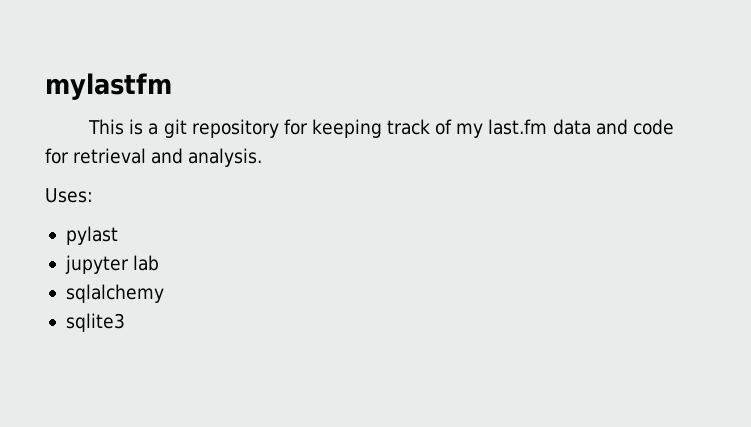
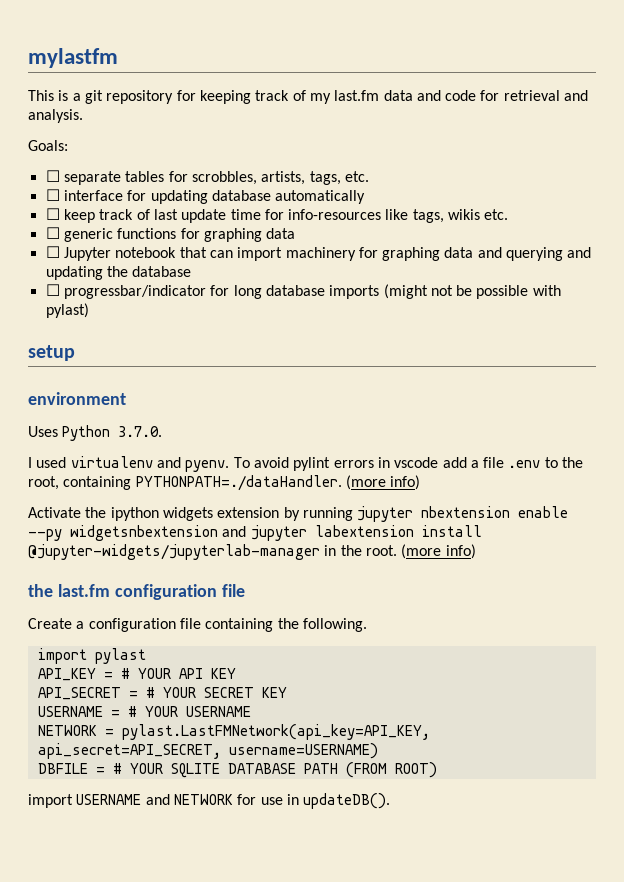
[45,188,93,203] [65,226,118,245] [64,255,160,274] [65,284,164,303] [65,313,125,332] Uses: // pylast // jupyter lab // sqlalchemy // sqlite3 -> [28,140,68,151] [45,170,369,185] [45,189,366,204] [45,208,509,223] [45,227,296,242] [45,246,592,261] [45,266,192,280] [45,284,561,299] [45,303,89,318] [28,345,75,361] [28,392,126,405] [28,425,163,441] [28,456,584,472] [28,475,421,491] [28,506,569,522] [28,525,482,541] [28,544,476,560] [28,584,245,600] [28,618,367,632] [37,648,146,664] [37,668,236,681] [37,687,287,700] [37,706,251,717] [37,724,430,740] [37,743,378,759] [37,762,437,778] [28,793,391,809] Goals: // ☐ separate tables for scrobbles, artists, tags, etc. // ☐ interface for updating database automatically // ☐ keep track of last update time for info-resources like tags, wikis etc. // ☐ generic functions for graphing data // ☐ Jupyter notebook that can import machinery for graphing data and querying and updating the database // ☐ progressbar/indicator for long database imports (might not be possible with pylast) // setup // environment // Uses Python 3.7.0. // I used virtualenv and pyenv. To avoid pylint errors in vscode add a file .env to the root, containing PYTHONPATH=./dataHandler. (more info) // Activate the ipython widgets extension by running jupyter nbextension enable --py widgetsnbextension and jupyter labextension install @jupyter-widgets/jupyterlab-manager in the root. (more info) // the last.fm configuration file // Create a configuration file containing the following. // import pylast // API_KEY = # YOUR API KEY // API_SECRET = # YOUR SECRET KEY // USERNAME = # YOUR USERNAME // NETWORK = pylast.LastFMNetwork(api_key=API_KEY, api_secret=API_SECRET, username=USERNAME) // DBFILE = # YOUR SQLITE DATABASE PATH (FROM ROOT) // import USERNAME and NETWORK for use in updateDB().

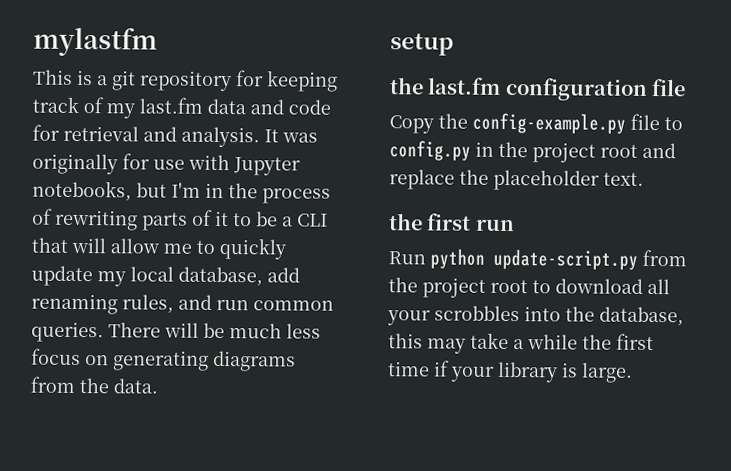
[28,140,68,151] [45,170,369,185] [45,189,366,204] [45,208,509,223] [45,227,296,242] [45,246,592,261] [45,266,192,280] [45,284,561,299] [45,303,89,318] [28,345,75,361] [28,392,126,405] [28,425,163,441] [28,456,584,472] [28,475,421,491] [28,506,569,522] [28,525,482,541] [28,544,476,560] [28,584,245,600] [28,618,367,632] [37,648,146,664] [37,668,236,681] [37,687,287,700] [37,706,251,717] [37,724,430,740] [37,743,378,759] [37,762,437,778] [28,793,391,809] // Goals: // ☐ separate tables for scrobbles, artists, tags, etc. // ☐ interface for updating database automatically // ☐ keep track of last update time for info-resources like tags, wikis etc. // ☐ generic functions for graphing data // ☐ Jupyter notebook that can import machinery for graphing data and querying and updating the database // ☐ progressbar/indicator for long database imports (might not be possible with pylast) // setup // environment // Uses Python 3.7.0. // I used virtualenv and pyenv. To avoid pylint errors in vscode add a file .env to the root, containing PYTHONPATH=./dataHandler. (more info) // Activate the ipython widgets extension by running jupyter nbextension enable --py widgetsnbextension and jupyter labextension install @jupyter-widgets/jupyterlab-manager in the root. (more info) // the last.fm configuration file // Create a configuration file containing the following. // import pylast // API_KEY = # YOUR API KEY // API_SECRET = # YOUR SECRET KEY // USERNAME = # YOUR USERNAME // NETWORK = pylast.LastFMNetwork(api_key=API_KEY, api_secret=API_SECRET, username=USERNAME) // DBFILE = # YOUR SQLITE DATABASE PATH (FROM ROOT) // import USERNAME and NETWORK for use in updateDB(). -> [264,129,318,143] [32,153,301,176] [32,180,331,204] [32,208,328,231] [31,237,286,260] [31,265,300,287] [31,293,334,315] [31,321,321,343] [31,348,296,372] [30,376,158,394] [390,33,454,56] [389,77,687,101] [389,112,683,134] [389,140,676,163] [389,169,644,191] [389,213,515,232] [388,248,687,270] [388,277,670,298] [387,305,684,327] [388,332,654,354] [388,360,633,383] It was originally for use with Jupyter notebooks, but I'm in the process of rewriting parts of it to be a CLI that will allow me to quickly update my local database, add renaming rules, and run common queries. There will be much less focus on generating diagrams from the data. // setup // the last.fm configuration file // Copy the config-example.py file to config.py in the project root and replace the placeholder text. // the first run // Run python update-script.py from the project root to download all your scrobbles into the database, this may take a while the first time if your library is large.

